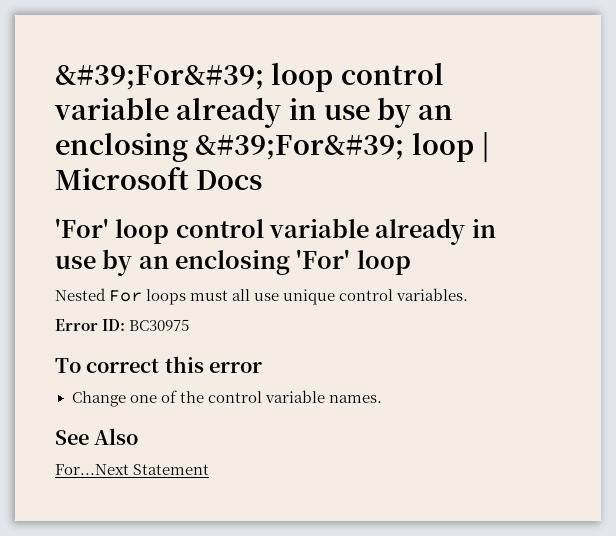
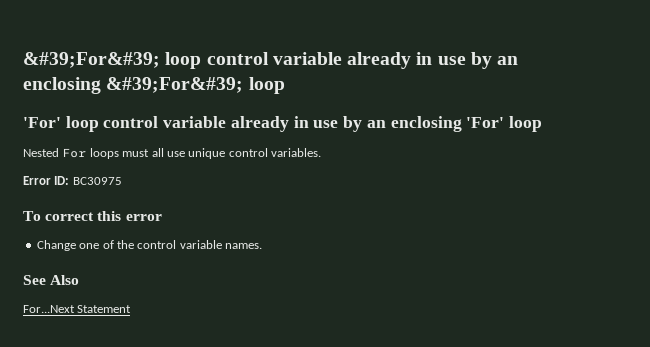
[480,132,490,163] [55,167,263,190] | Microsoft Docs -> (285, 85) none

